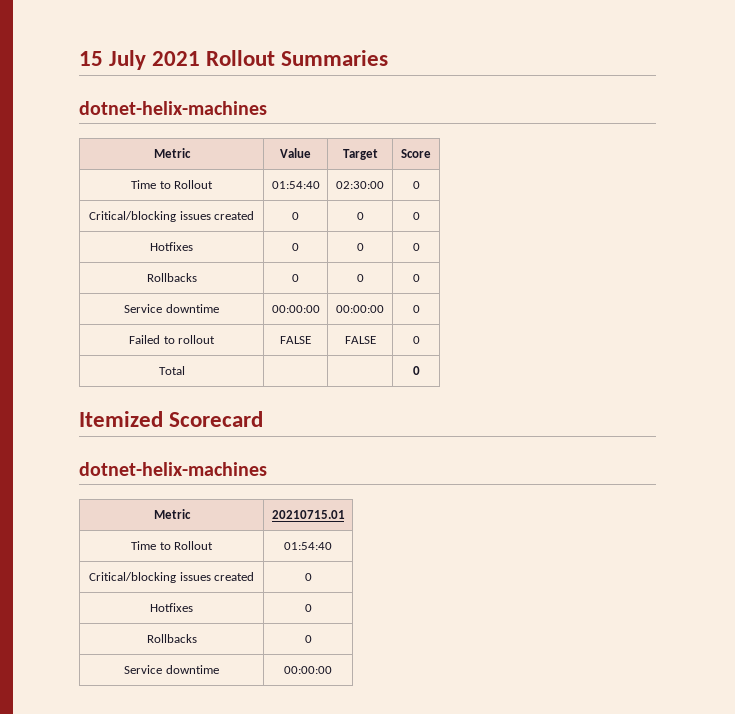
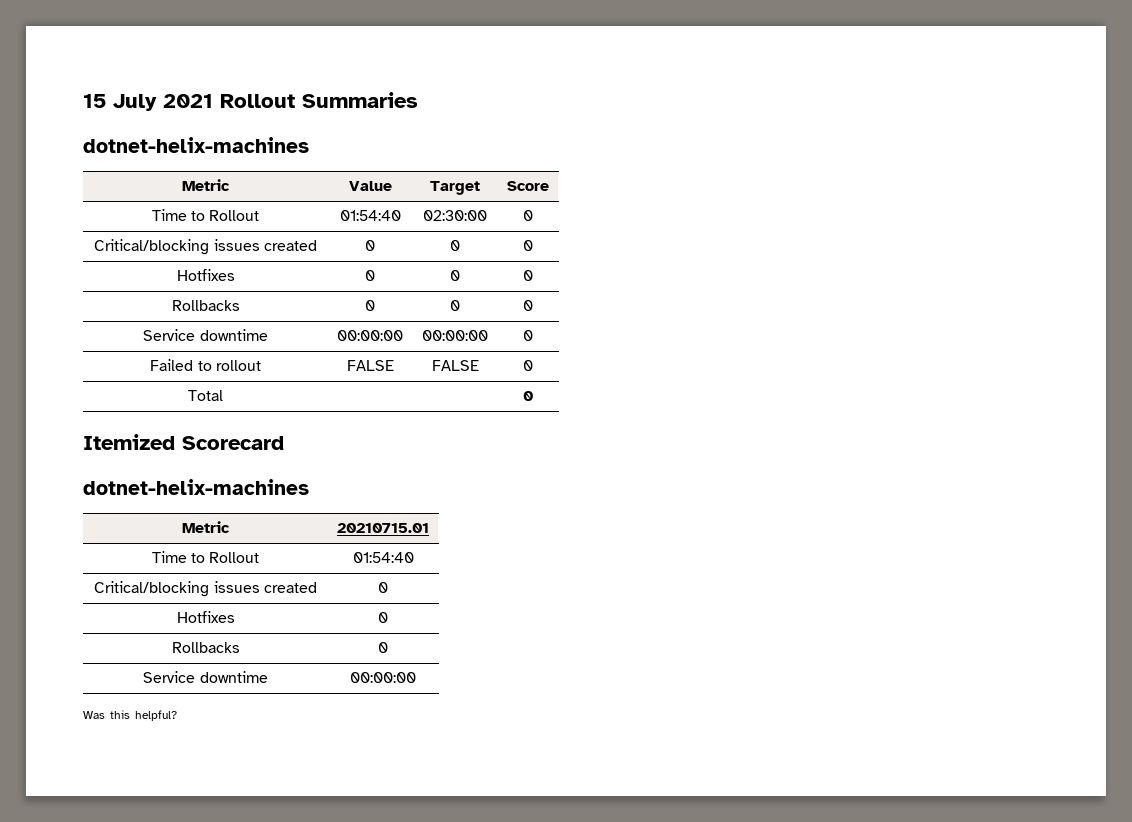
(332, 670) none -> [83,710,177,721] // Was this helpful?

